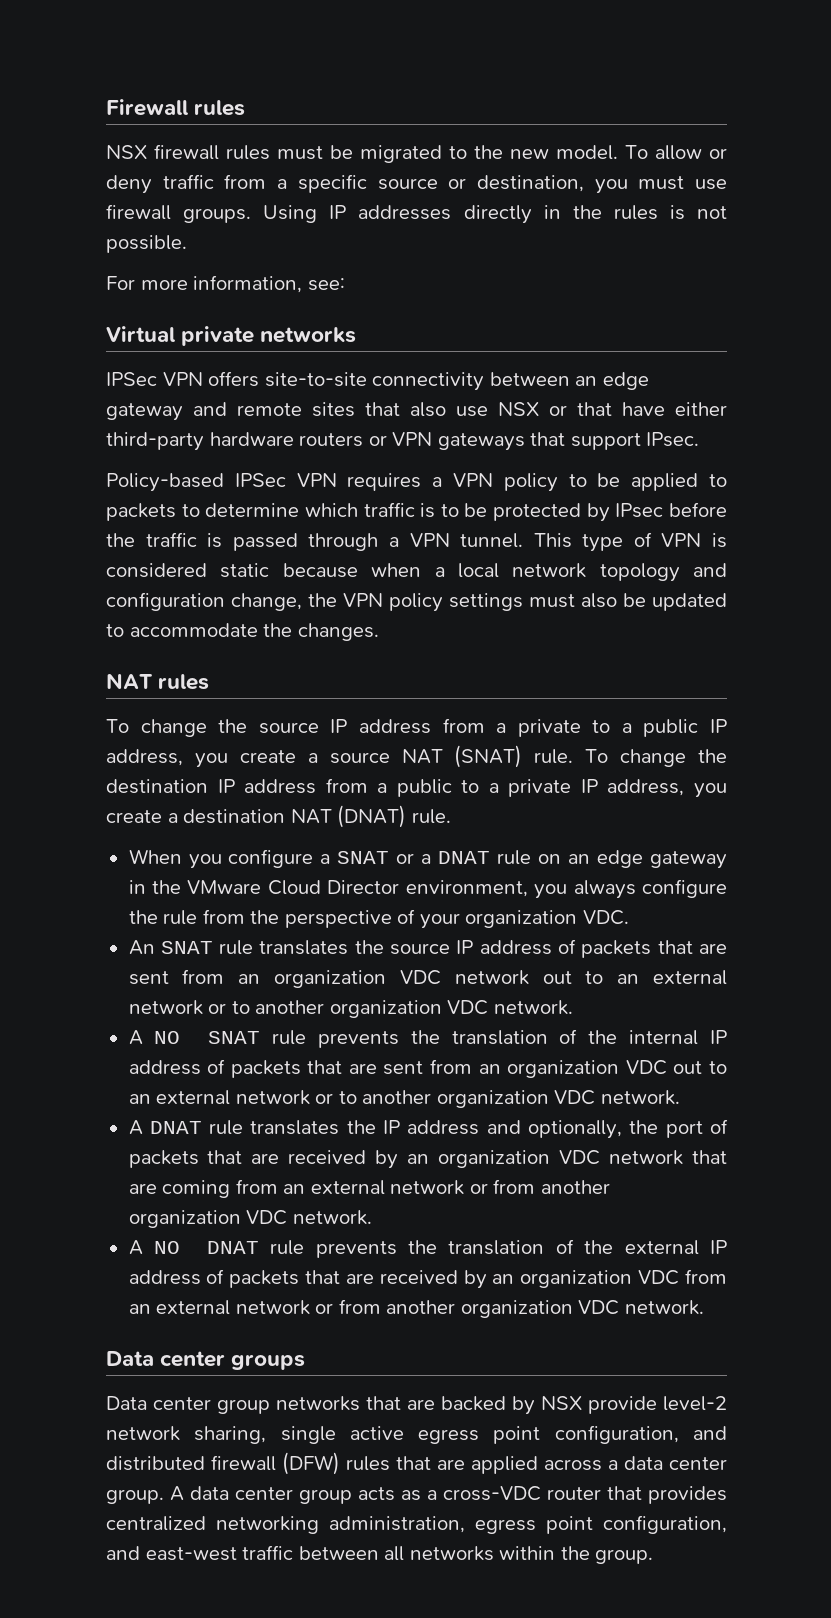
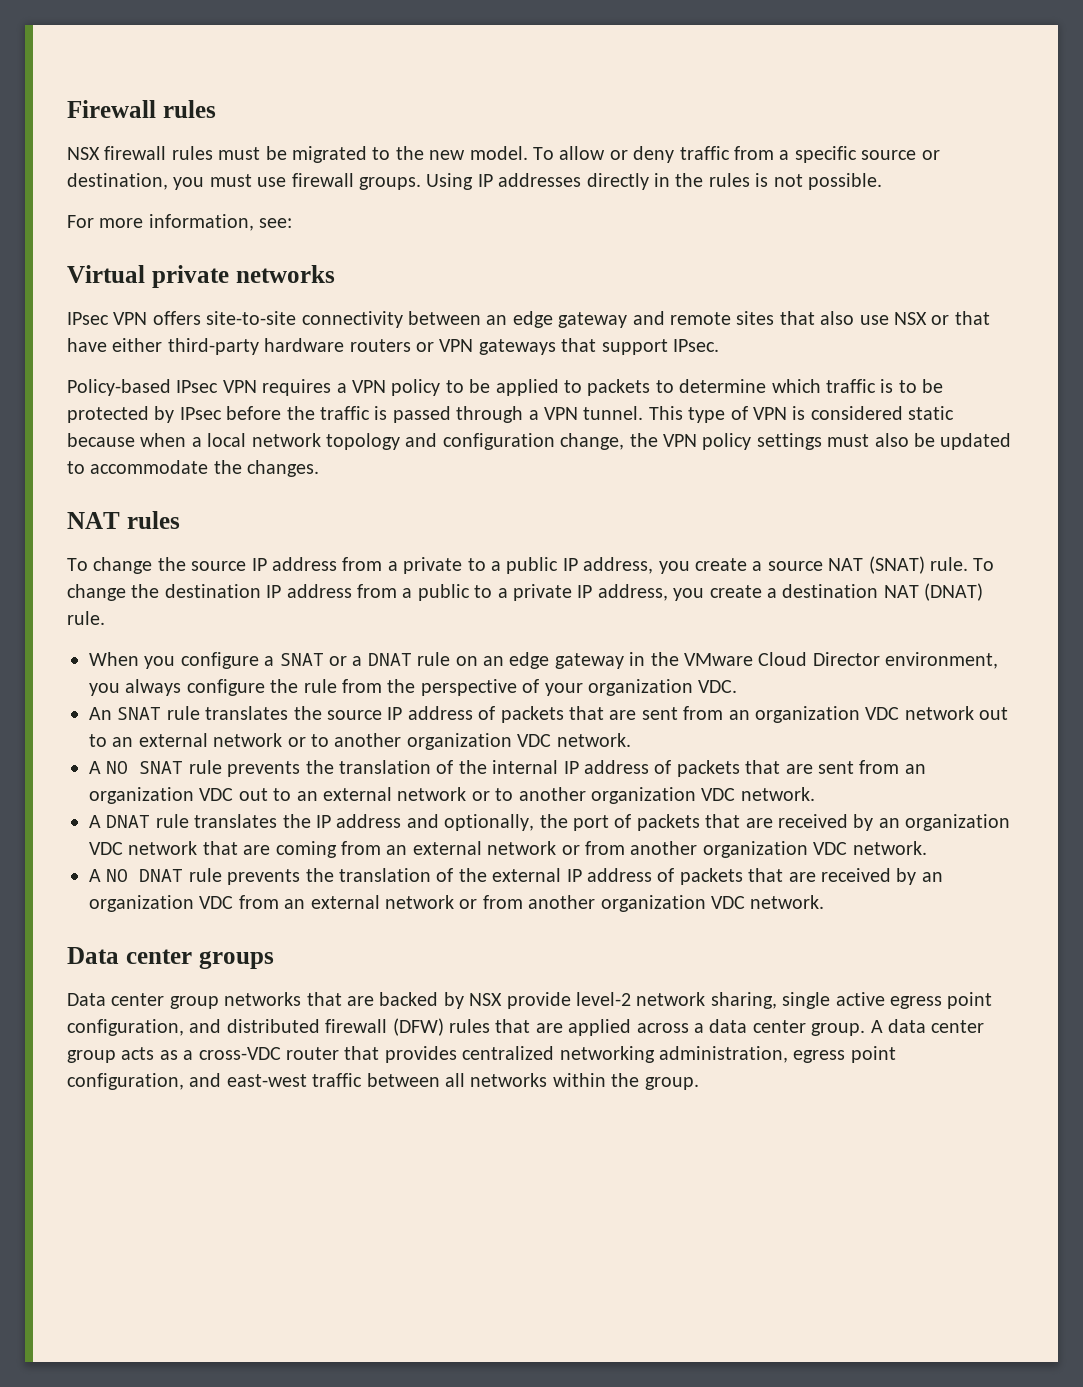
[106,372,157,386] IPSec -> [67,312,109,325] IPsec
[234,473,286,487] IPSec -> [176,380,219,393] IPsec

